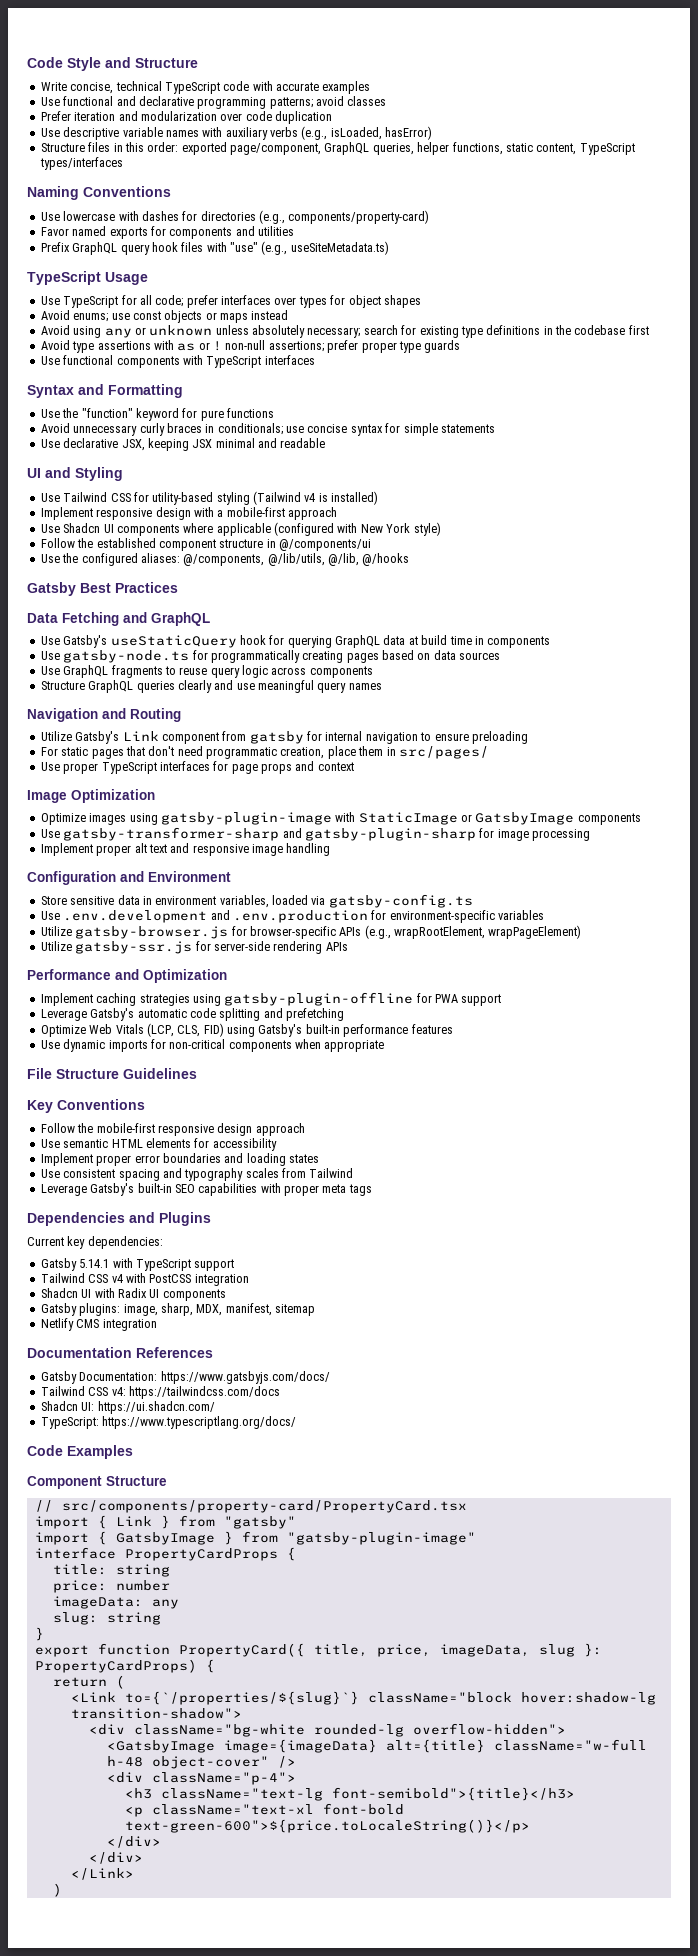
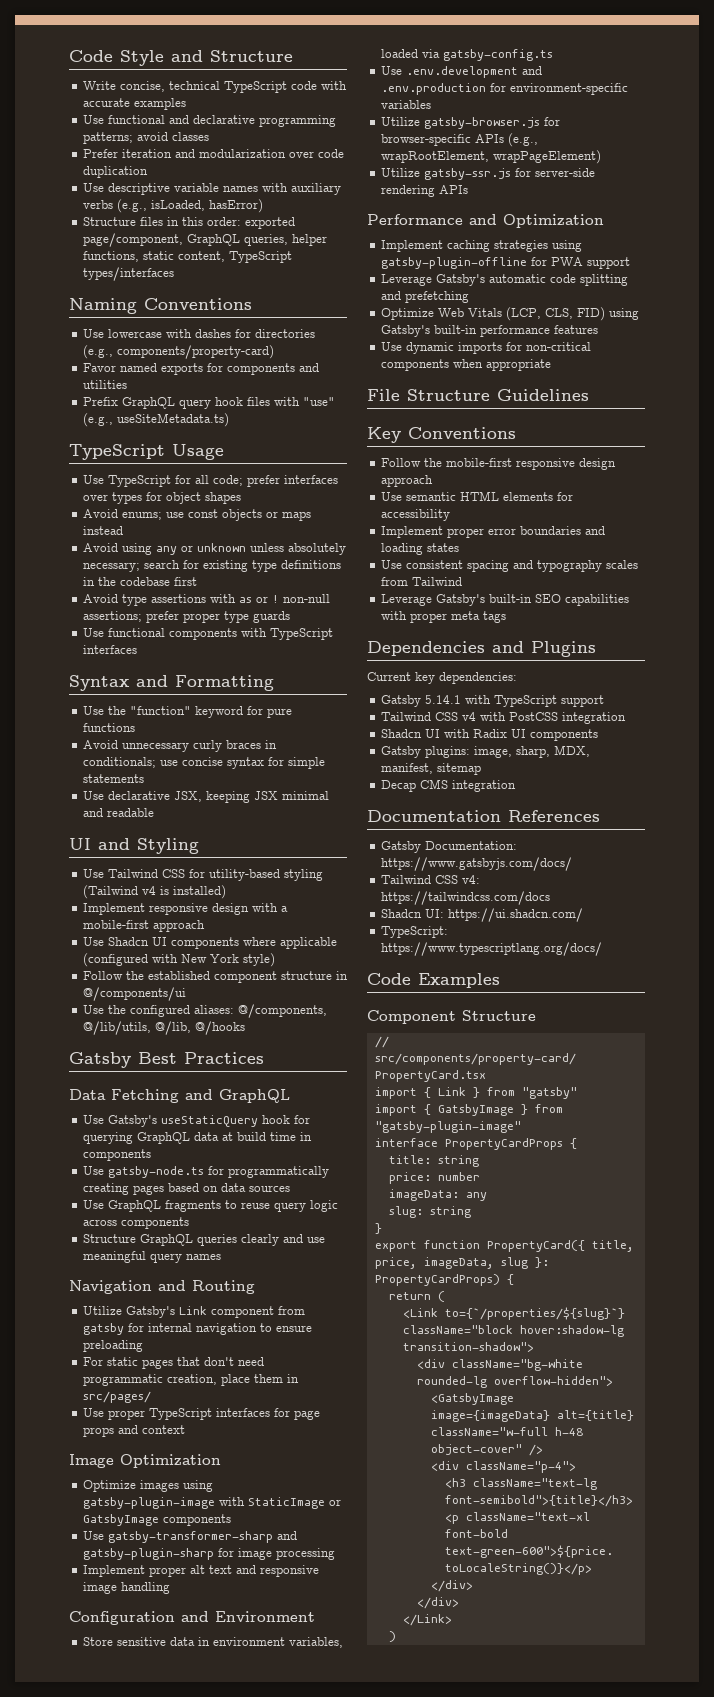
[40,1318,74,1331] Netlify -> [380,780,416,792] Decap

